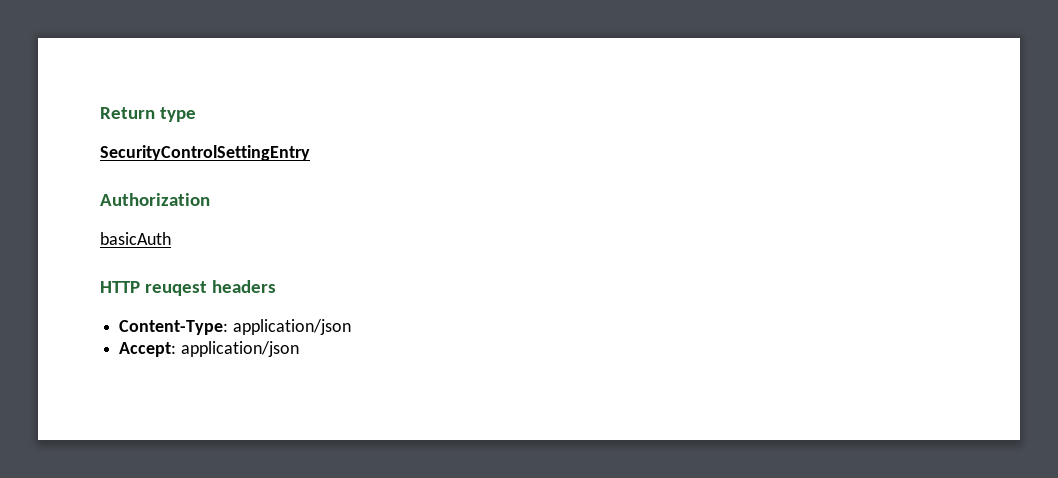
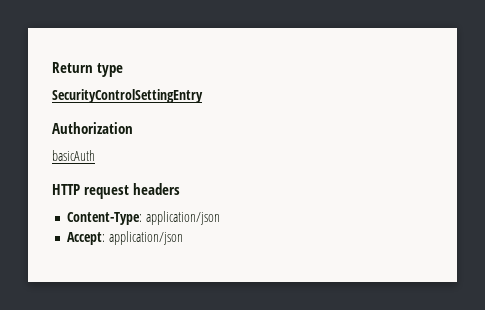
[144,281,207,296] reuqest -> [84,185,130,199] request

